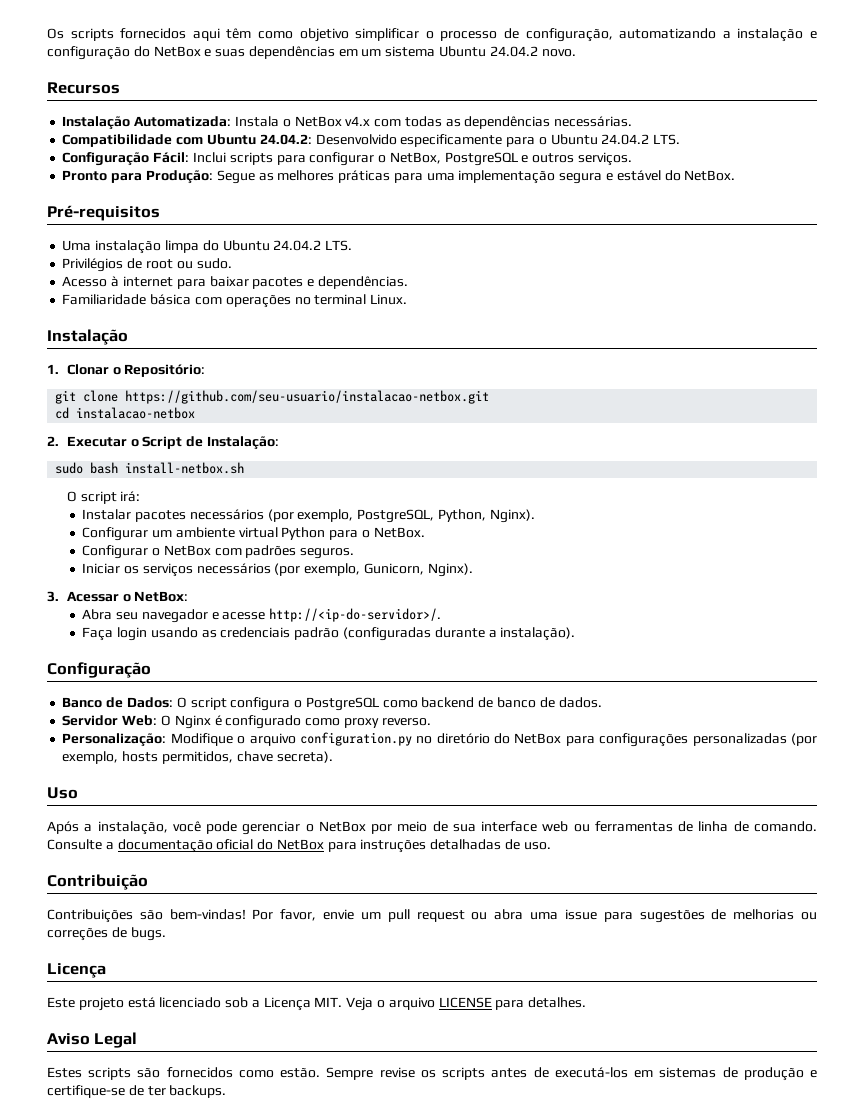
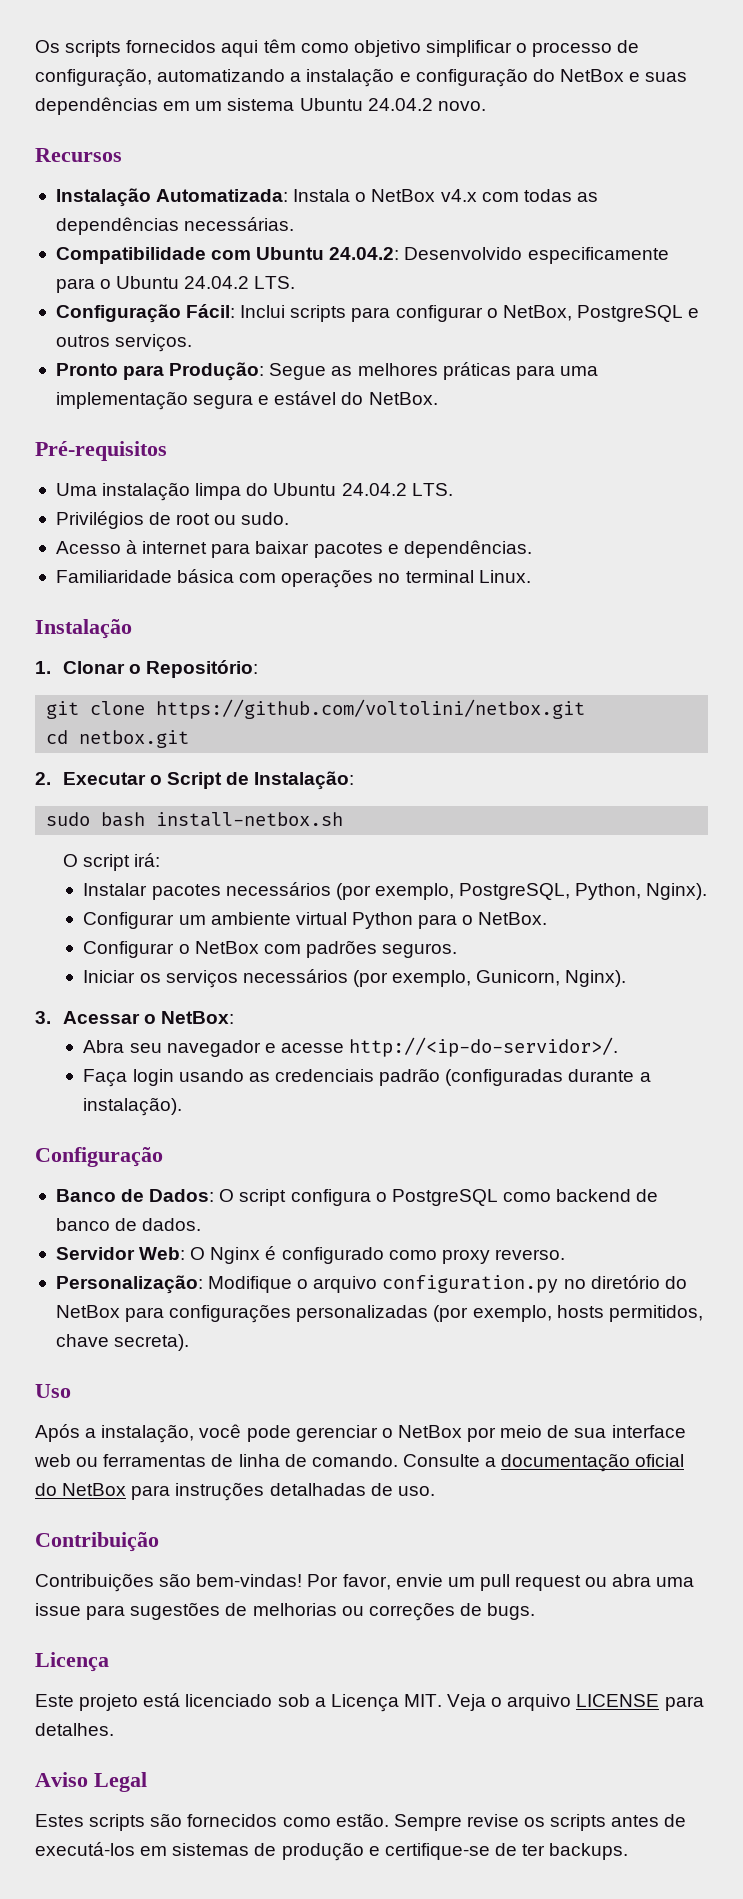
[125,390,490,404] https://github.com/seu-usuario/instalacao-netbox.git -> [156,699,586,719] https://github.com/voltolini/netbox.git
[76,407,196,419] instalacao-netbox -> [79,730,190,748] netbox.git

